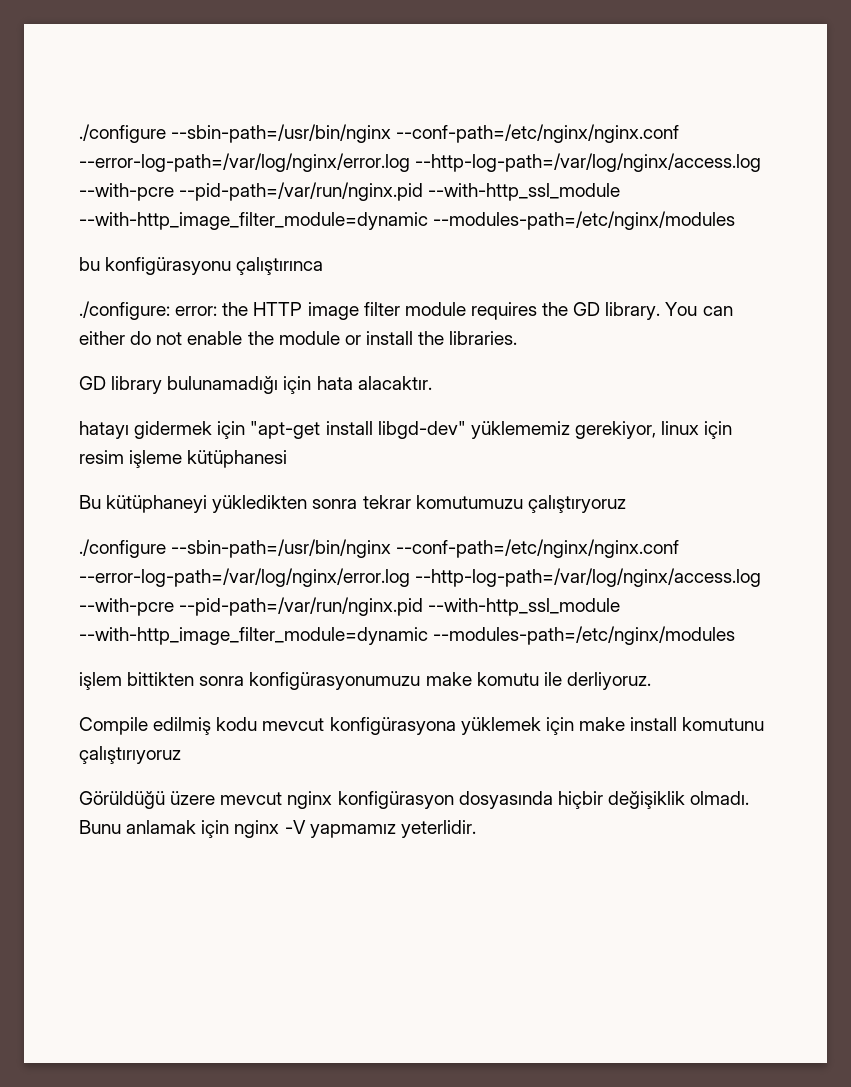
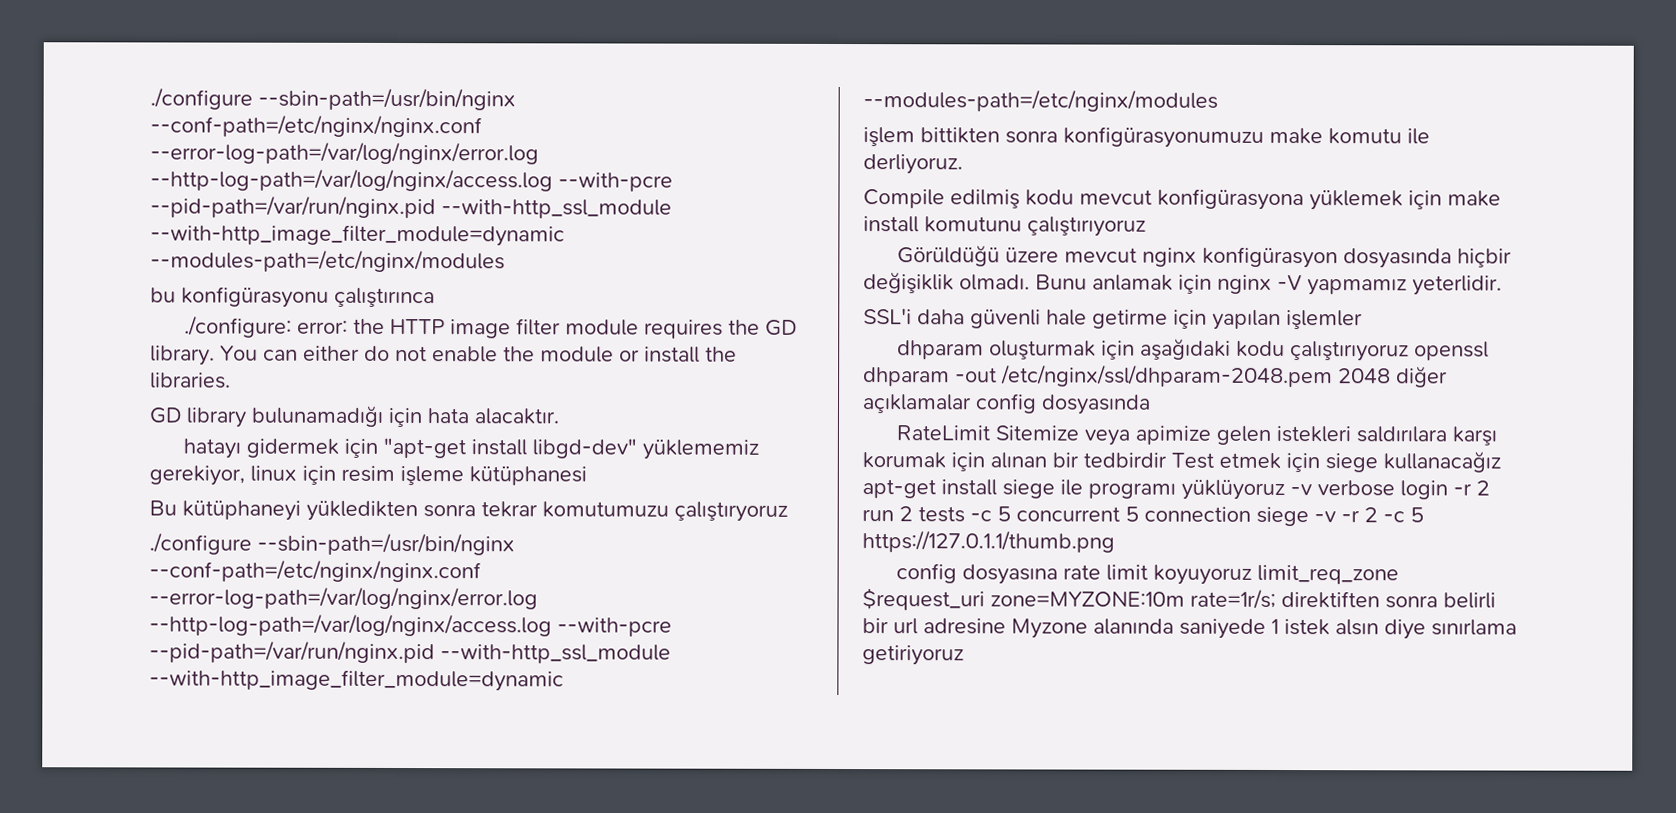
(476, 829) none -> [863,308,1363,331] [897,338,1490,362] [863,364,1448,388] [862,393,1151,415] [896,425,1498,446] [862,451,1501,473] [862,479,1490,501] [862,506,1424,527] [862,530,1115,553] [896,563,1400,585] [862,588,1496,611] [862,618,1517,640] [862,645,964,666] // SSL'i daha güvenli hale getirme için yapılan işlemler // dhparam oluşturmak için aşağıdaki kodu çalıştırıyoruz openssl dhparam -out /etc/nginx/ssl/dhparam-2048.pem 2048 diğer açıklamalar config dosyasında // RateLimit Sitemize veya apimize gelen istekleri saldırılara karşı korumak için alınan bir tedbirdir Test etmek için siege kullanacağız apt-get install siege ile programı yüklüyoruz -v verbose login -r 2 run 2 tests -c 5 concurrent 5 connection siege -v -r 2 -c 5 https://127.0.1.1/thumb.png // config dosyasına rate limit koyuyoruz limit_req_zone $request_uri zone=MYZONE:10m rate=1r/s; direktiften sonra belirli bir url adresine Myzone alanında saniyede 1 istek alsın diye sınırlama getiriyoruz

